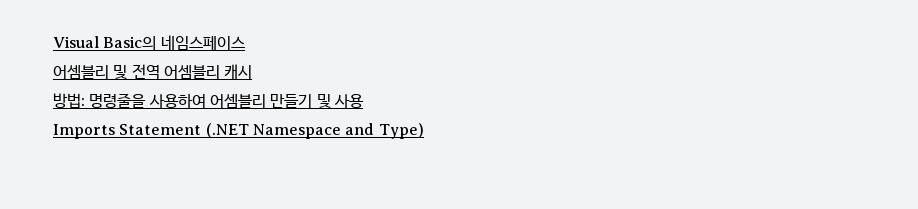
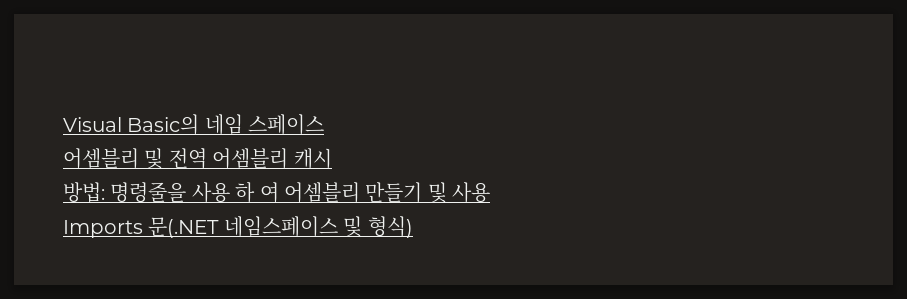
[160,35,245,50] 네임스페이스 -> [204,114,325,135] 네임 스페이스
[148,93,206,108] 사용하여 -> [191,182,279,203] 사용 하 여
[119,123,424,139] Statement (.NET Namespace and Type) -> [148,216,413,238] 문(.NET 네임스페이스 및 형식)

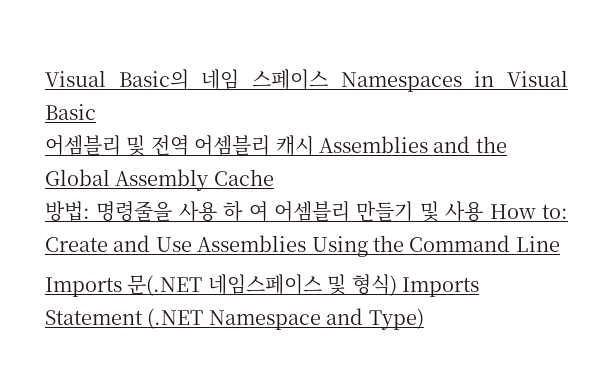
(325, 124) none -> [340,70,568,92] [45,104,96,120] Namespaces in Visual Basic
(332, 158) none -> [319,136,507,153] [45,169,274,191] Assemblies and the Global Assembly Cache
(491, 192) none -> [489,204,568,219] [45,235,560,257] How to: Create and Use Assemblies Using the Command Line
(413, 227) none -> [401,277,479,297] [45,308,424,330] Imports Statement (.NET Namespace and Type)

